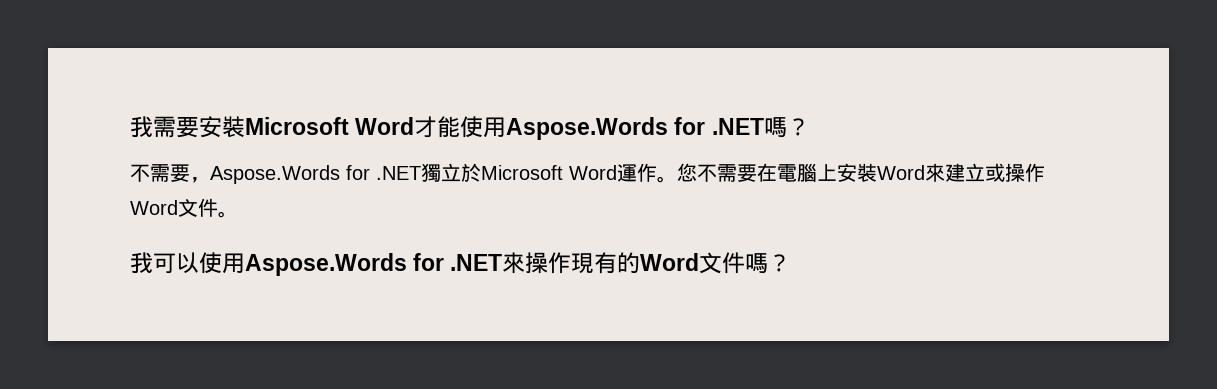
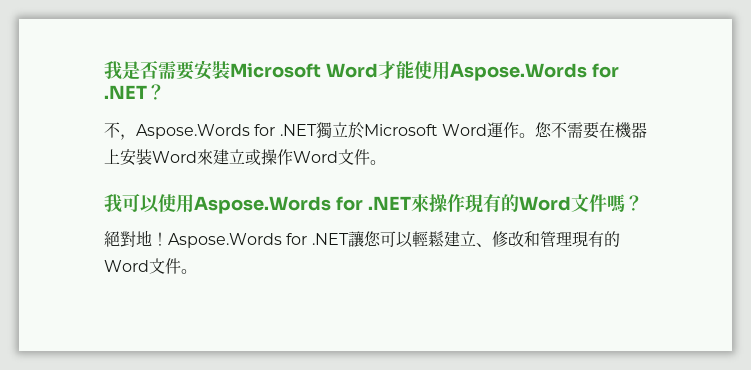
[130,116,153,138] 我 -> [104,60,158,80] 我是否
[763,117,787,138] 嗎 -> (147, 92) none
[150,164,190,182] 需要 -> (120, 130) none
[777,163,817,182] 電腦 -> [614,122,647,138] 機器
(792, 263) none -> [104,230,620,248] [104,258,197,274] // 絕對地！Aspose.Words for .NET讓您可以輕鬆建立、修改和管理現有的Word文件。

